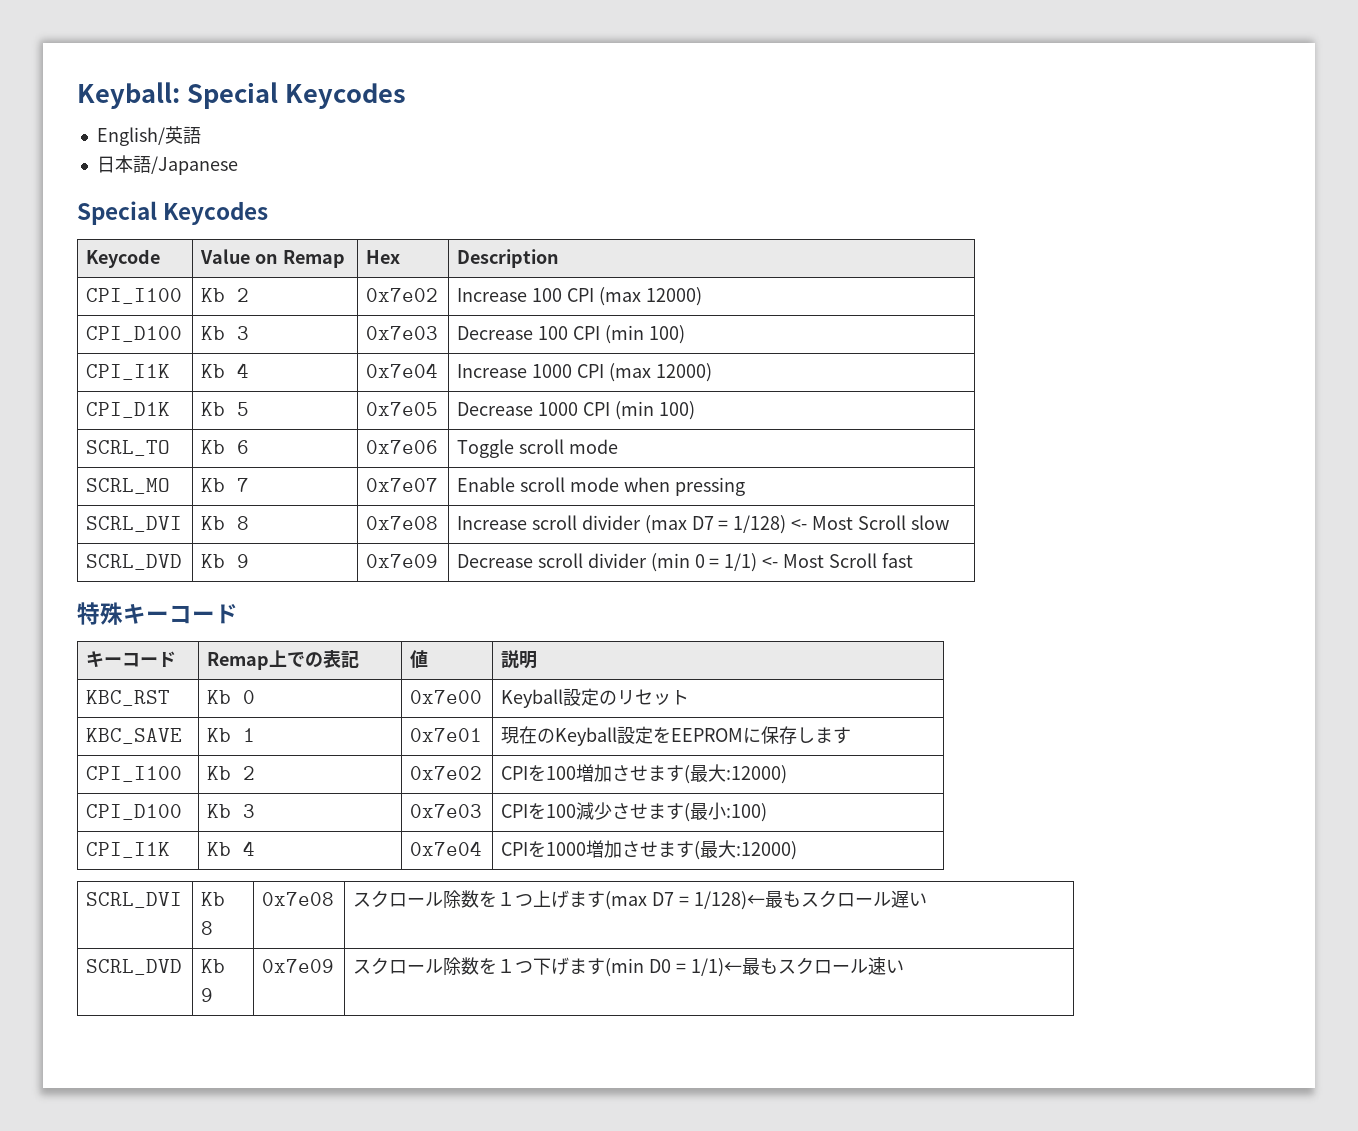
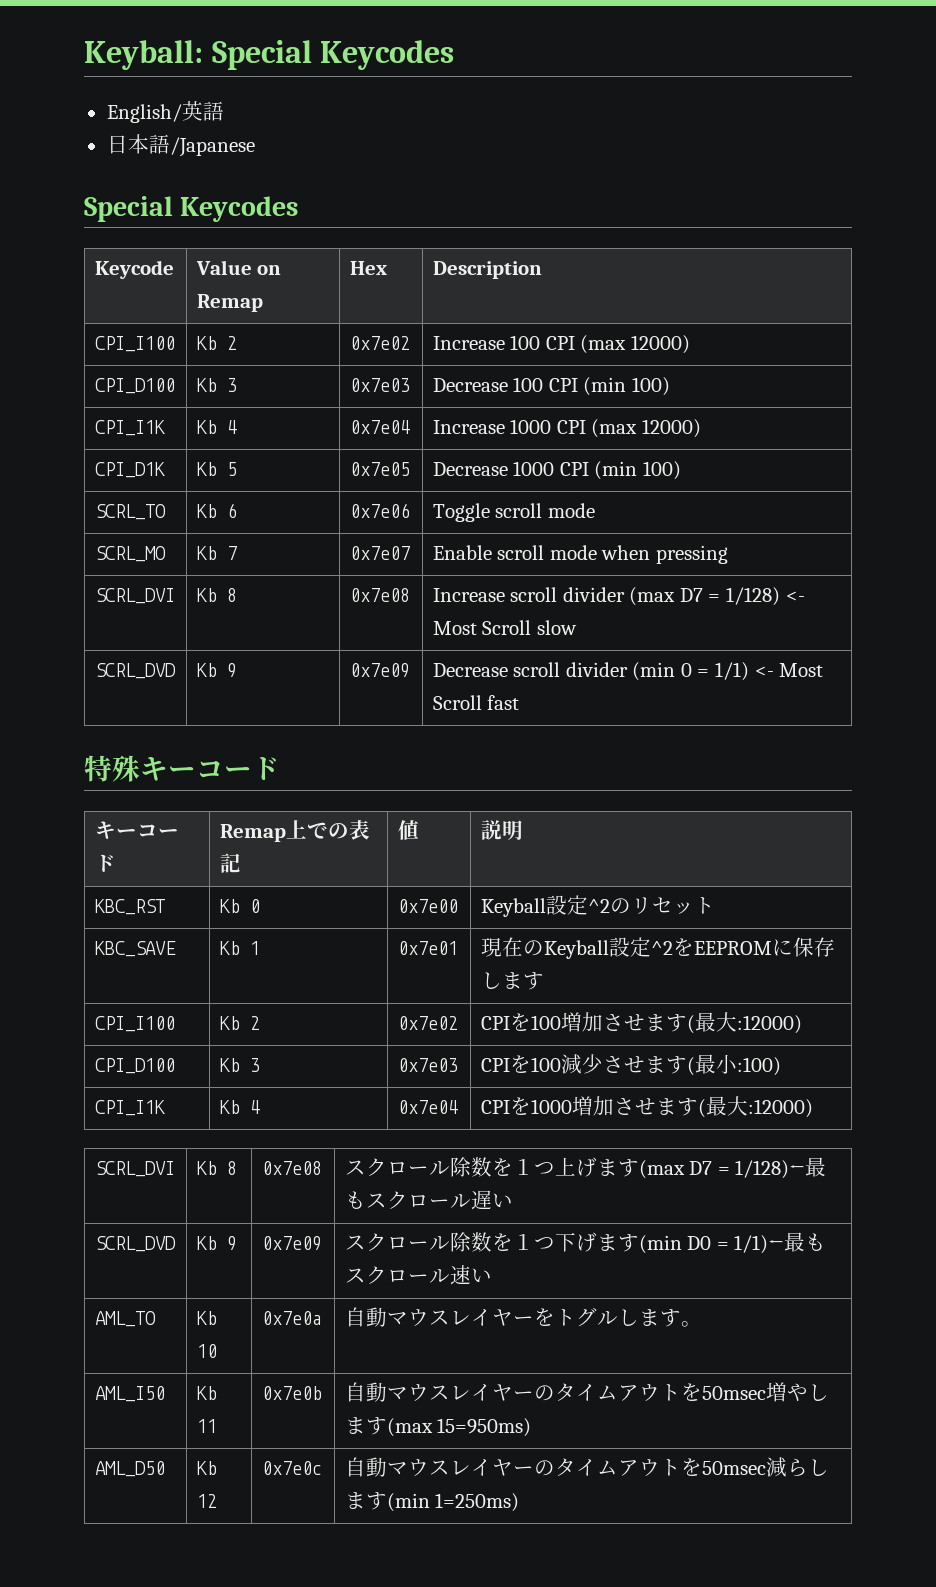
(600, 697) none -> [587,899,610,913] ^2
(654, 735) none -> [650,941,673,955] ^2
(904, 966) none -> [94,1311,156,1327] [196,1311,217,1325] [196,1344,217,1358] [261,1311,322,1325] [344,1307,702,1327] [94,1386,165,1402] [196,1386,217,1400] [196,1419,217,1433] [261,1386,322,1400] [344,1382,829,1402] [344,1417,532,1437] [94,1461,165,1477] [196,1461,217,1475] [196,1494,217,1508] [261,1461,322,1475] [344,1457,829,1477] [344,1492,520,1512] // AML_TO | Kb 10 | 0x7e0a | 自動マウスレイヤーをトグルします。 // AML_I50 | Kb 11 | 0x7e0b | 自動マウスレイヤーのタイムアウトを50msec増やします(max 15=950ms) // AML_D50 | Kb 12 | 0x7e0c | 自動マウスレイヤーのタイムアウトを50msec減らします(min 1=250ms)

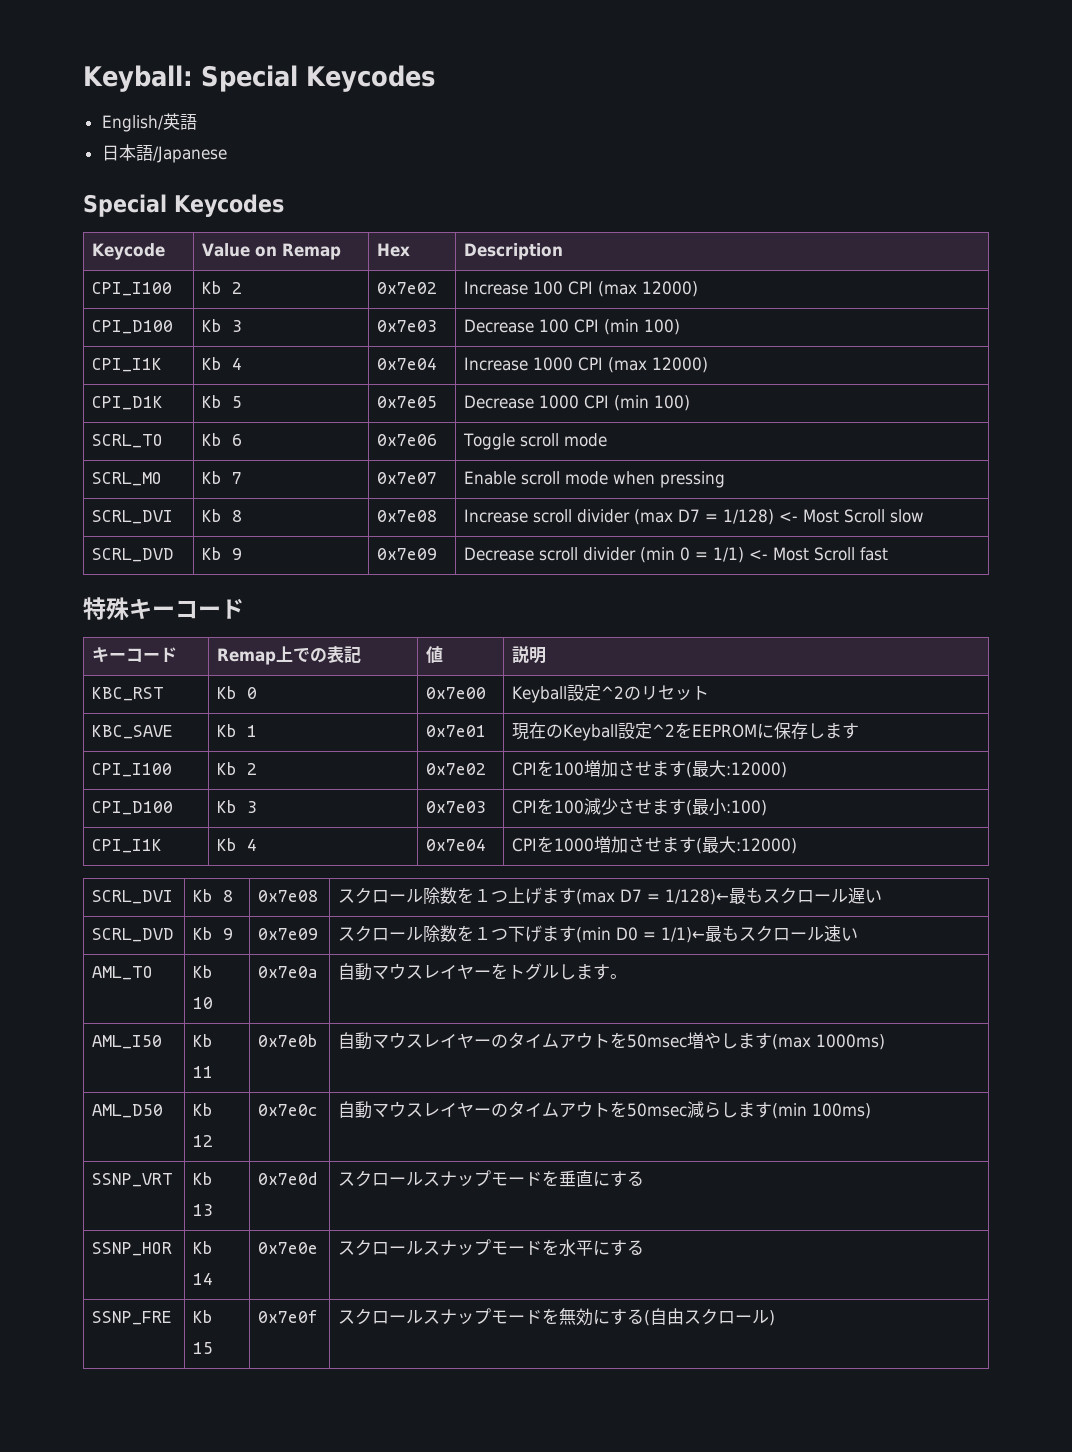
[437,1418,532,1437] 15=950ms) -> [816,1034,886,1050] 1000ms)
[435,1493,520,1512] 1=250ms) -> [812,1103,872,1119] [92,1173,174,1187] [193,1172,214,1185] [193,1204,214,1216] [258,1172,319,1185] [338,1170,645,1187] [92,1242,173,1256] [193,1241,214,1254] [193,1273,214,1285] [258,1242,319,1254] [338,1239,645,1256] [92,1311,173,1325] [193,1310,214,1323] [193,1342,214,1354] [258,1310,319,1323] [338,1308,776,1326] 100ms) // SSNP_VRT | Kb 13 | 0x7e0d | スクロールスナップモードを垂直にする // SSNP_HOR | Kb 14 | 0x7e0e | スクロールスナップモードを水平にする // SSNP_FRE | Kb 15 | 0x7e0f | スクロールスナップモードを無効にする(自由スクロール)

